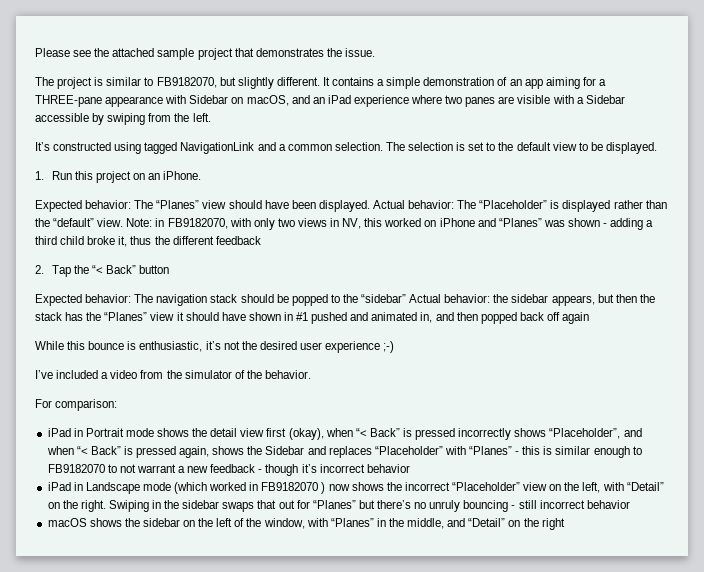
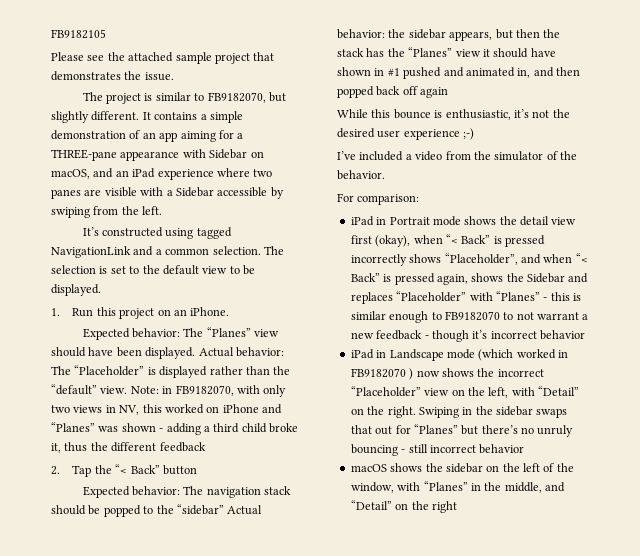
(35, 52) none -> [51,29,106,39] FB9182105 //

